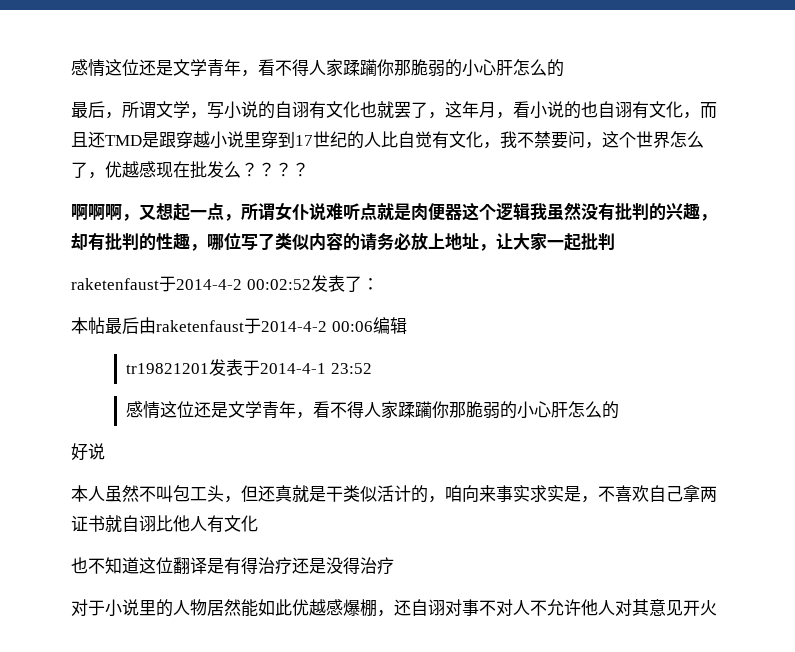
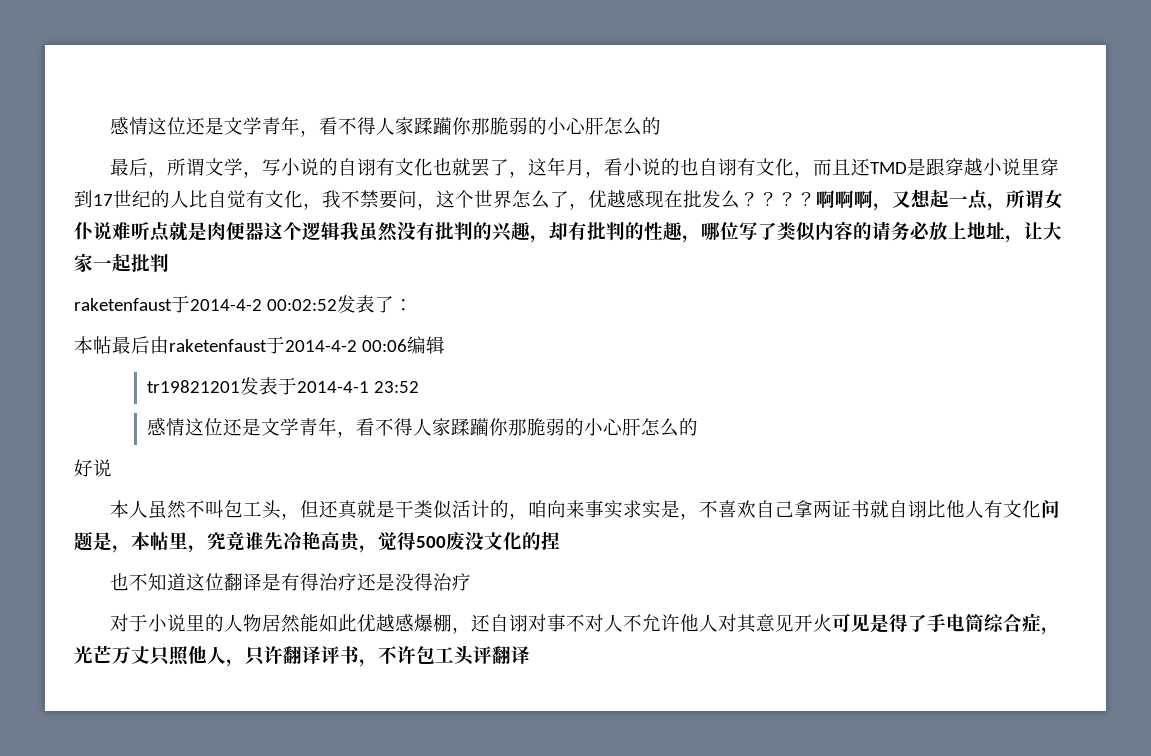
(309, 169) // -> (816, 199) none
(258, 523) none -> [1041,500,1061,518] [74,531,560,553] 问题是，本帖里，究竟谁先冷艳高贵，觉得500废没文化的捏
(717, 608) none -> [832,613,1061,635] [74,645,530,667] 可见是得了手电筒综合症，光芒万丈只照他人，只许翻译评书，不许包工头评翻译

